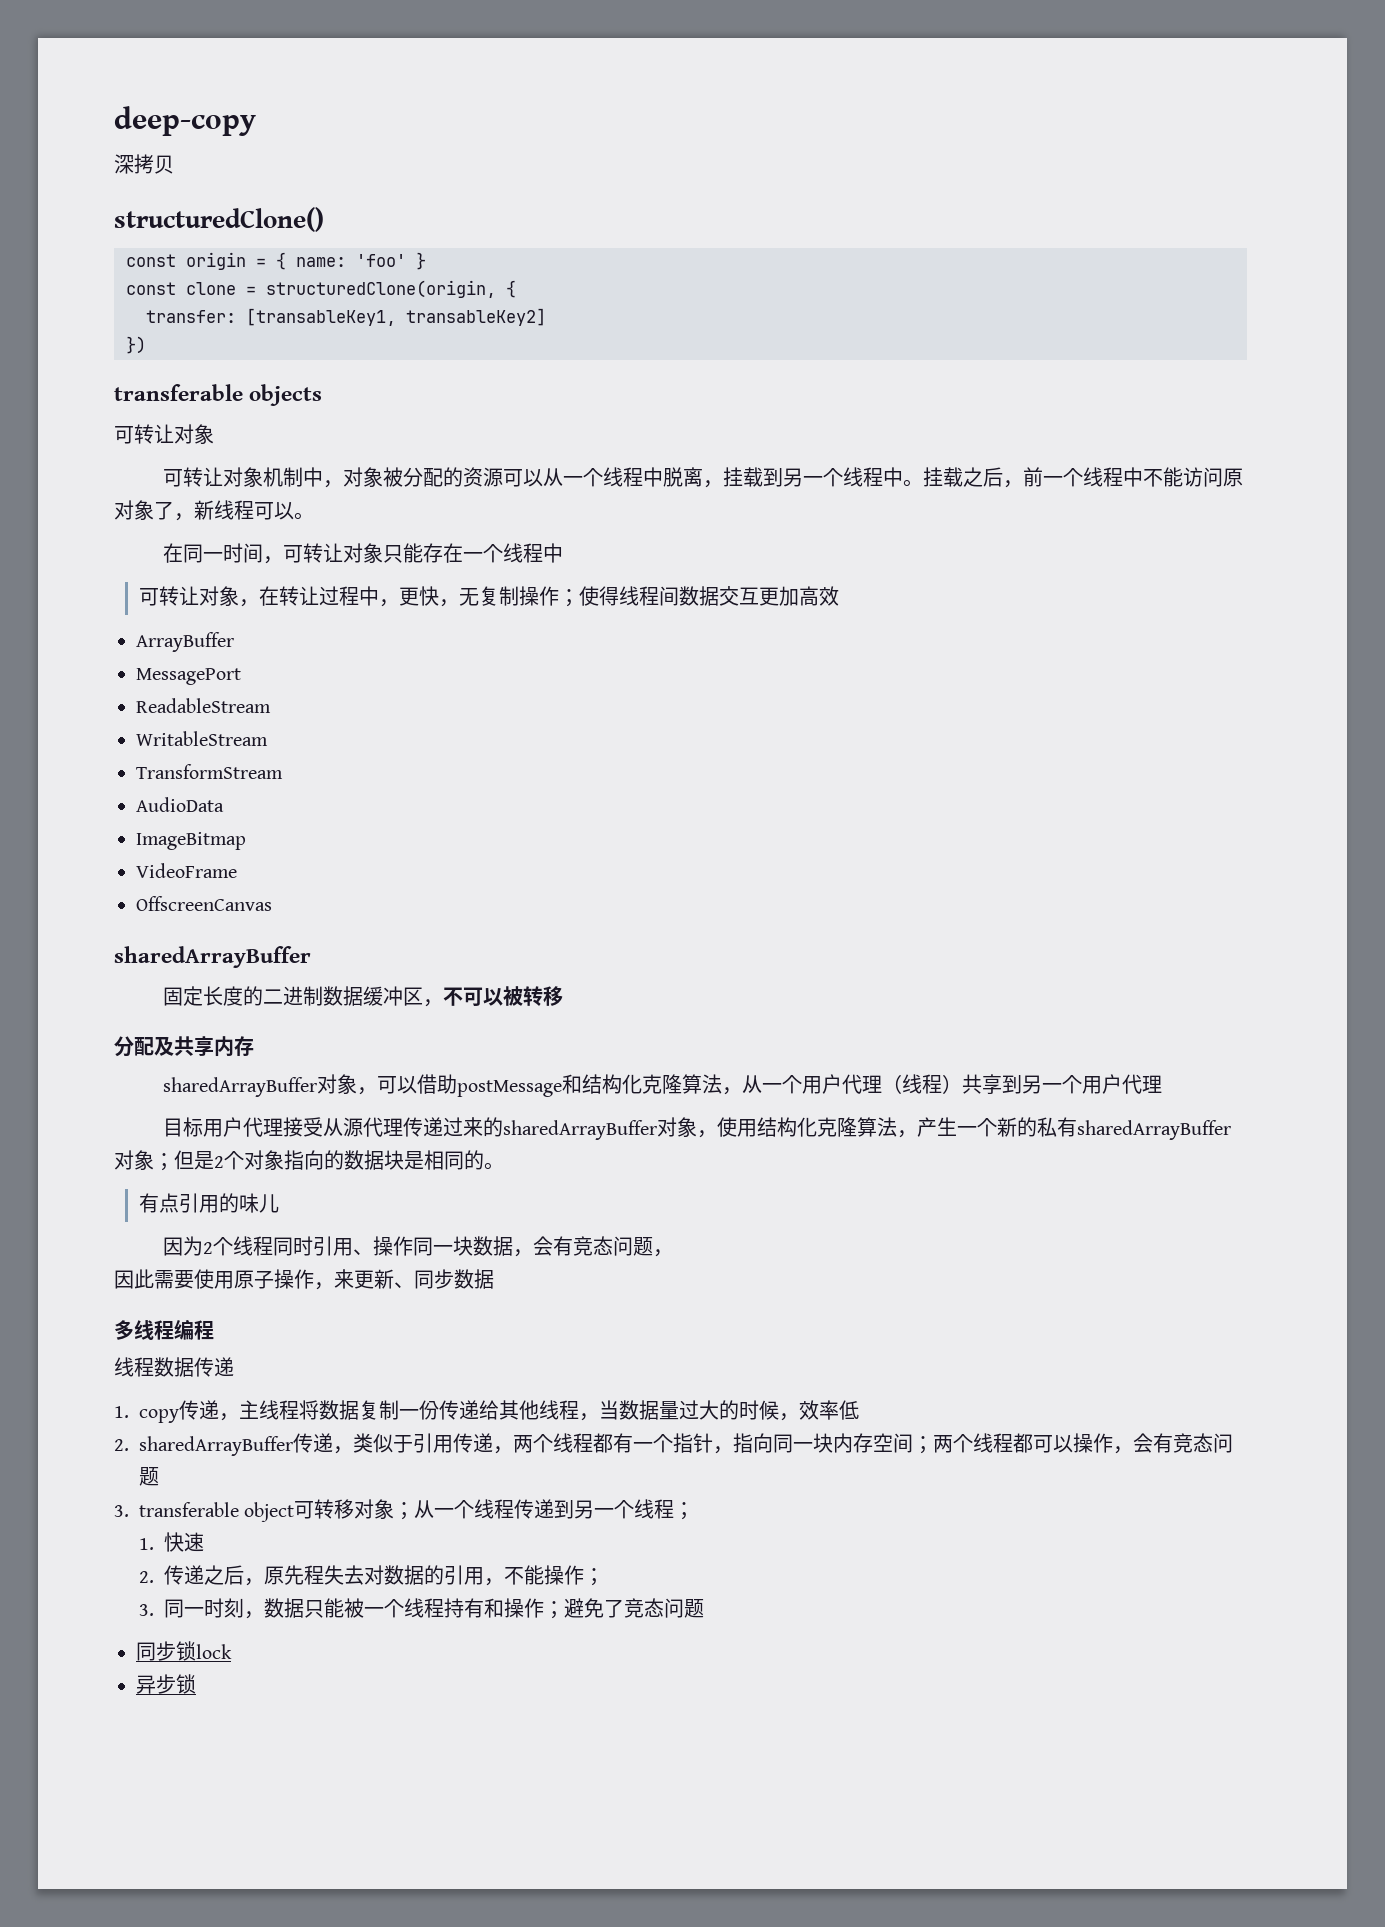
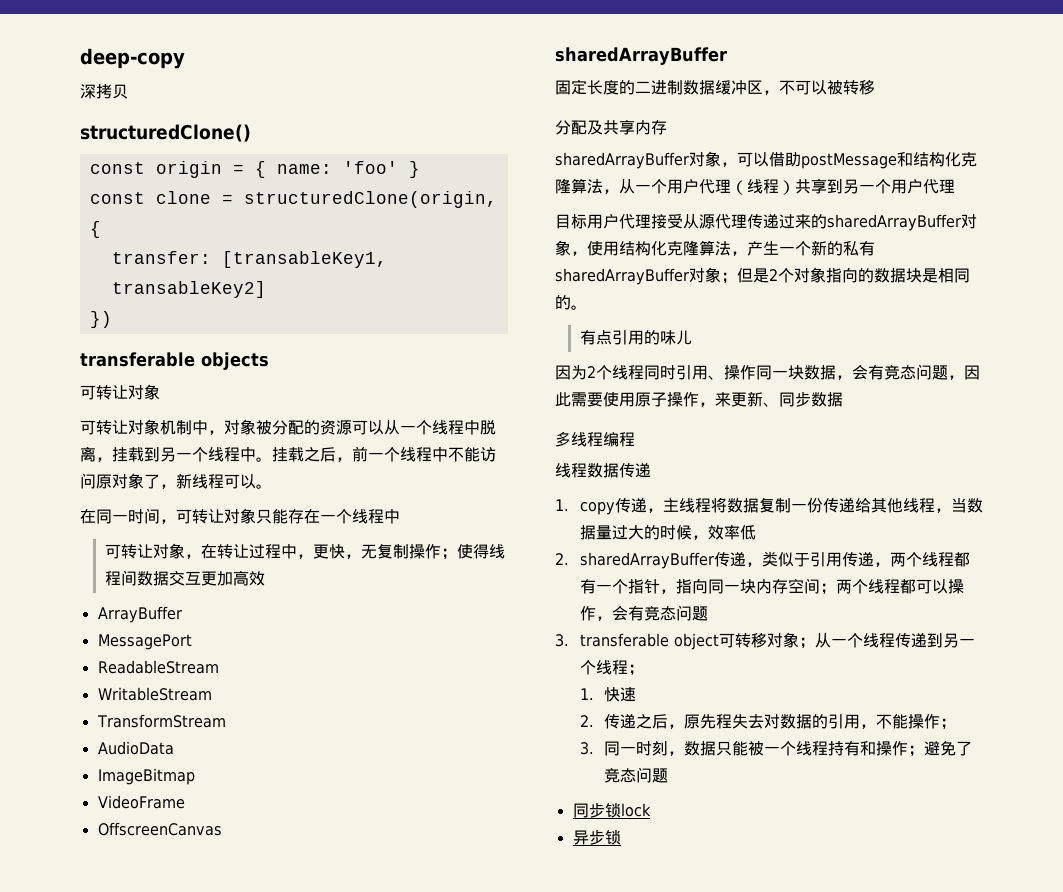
(673, 1253) // -> (964, 377) none

